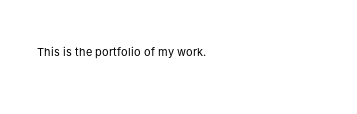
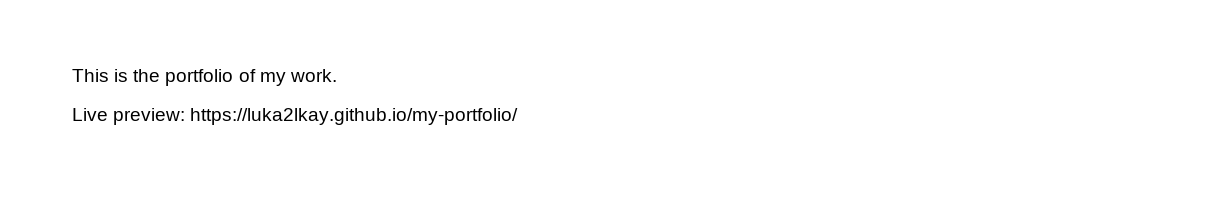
(206, 52) none -> [72,108,519,125] // Live preview: https://luka2lkay.github.io/my-portfolio/

